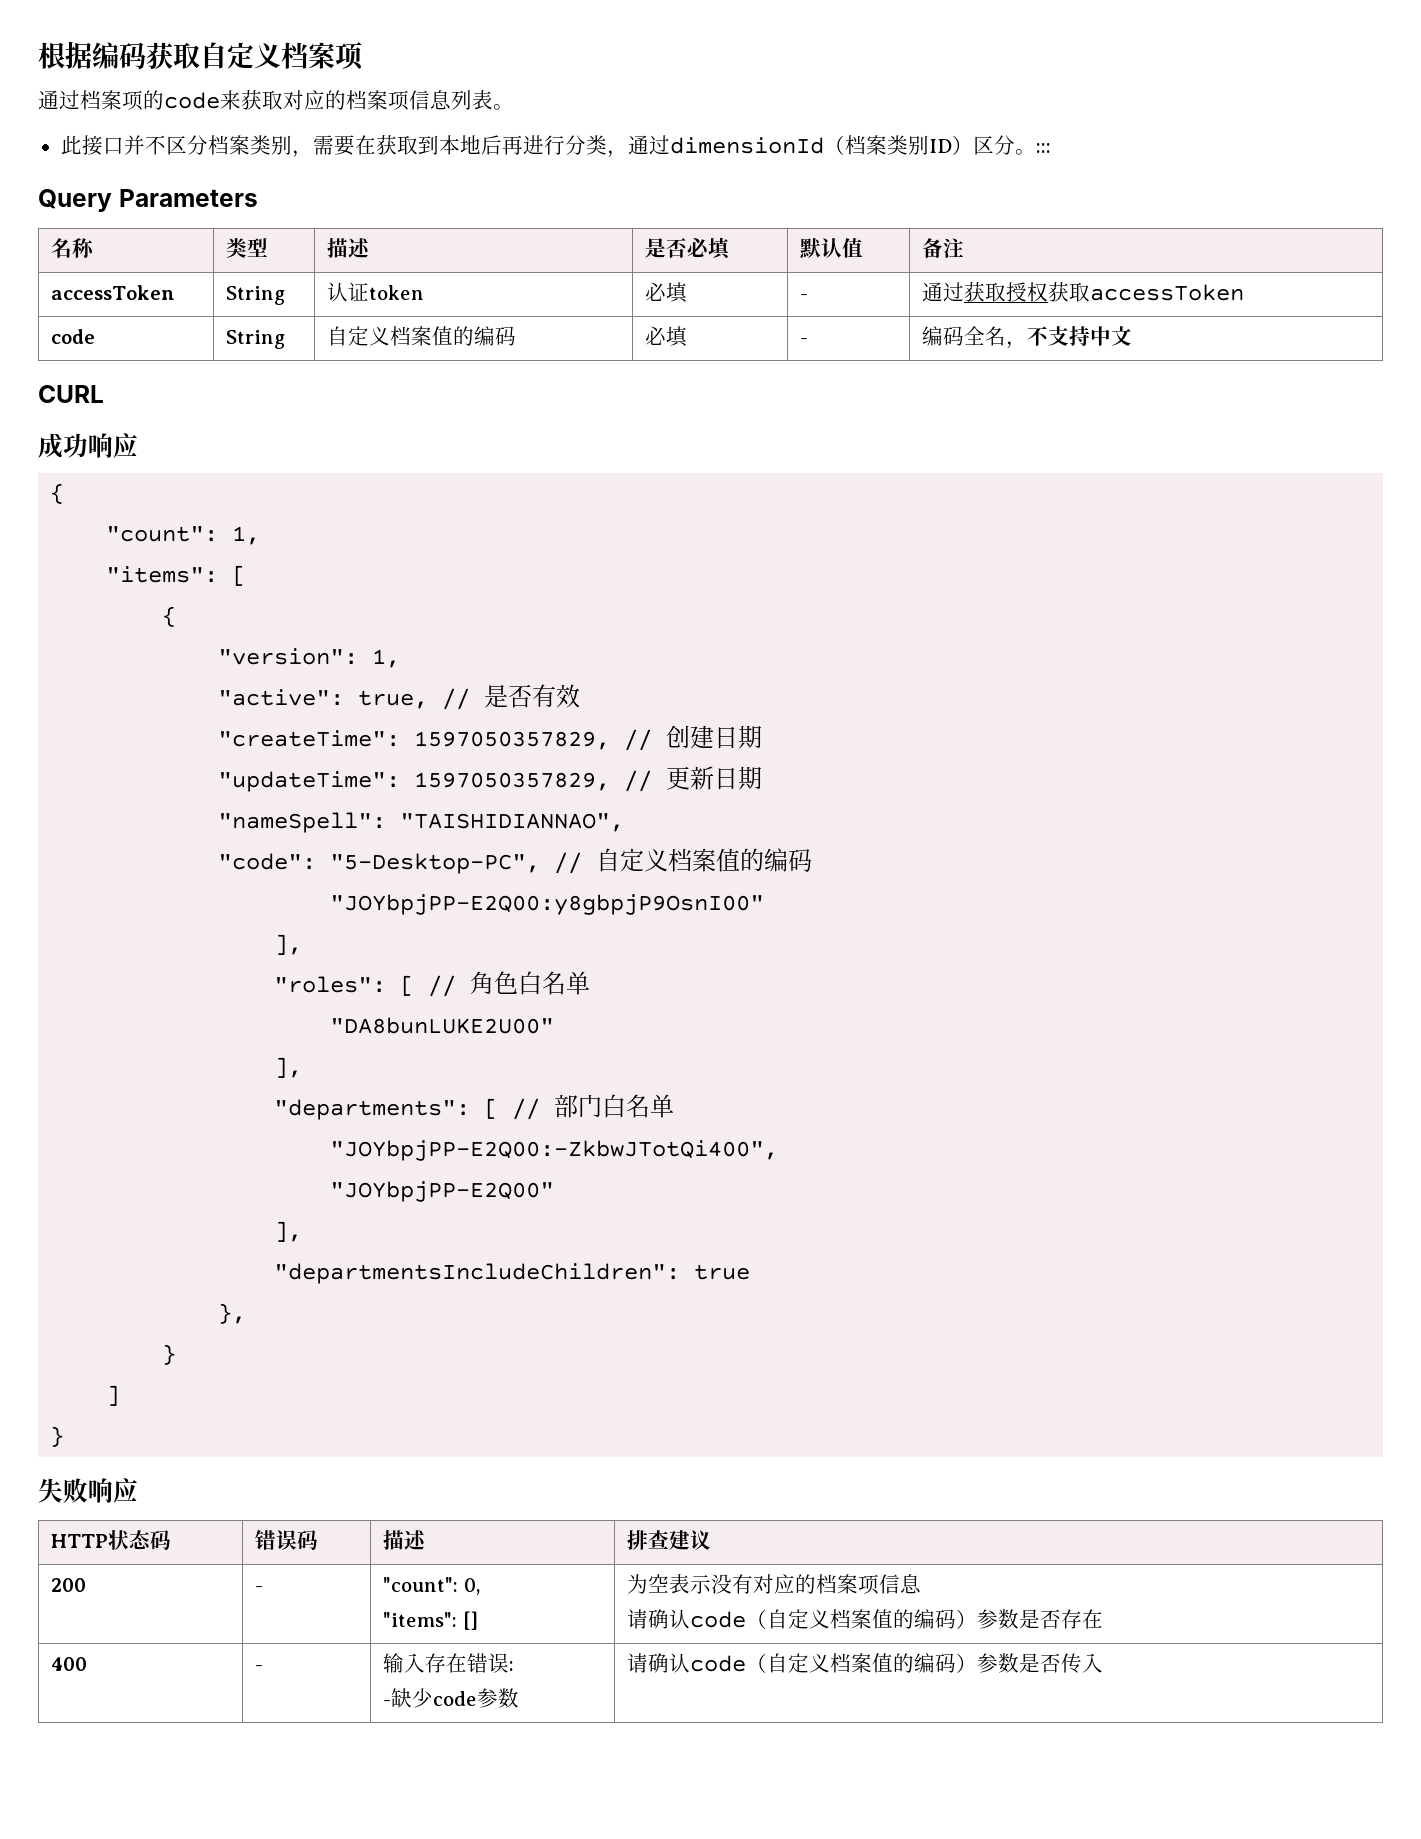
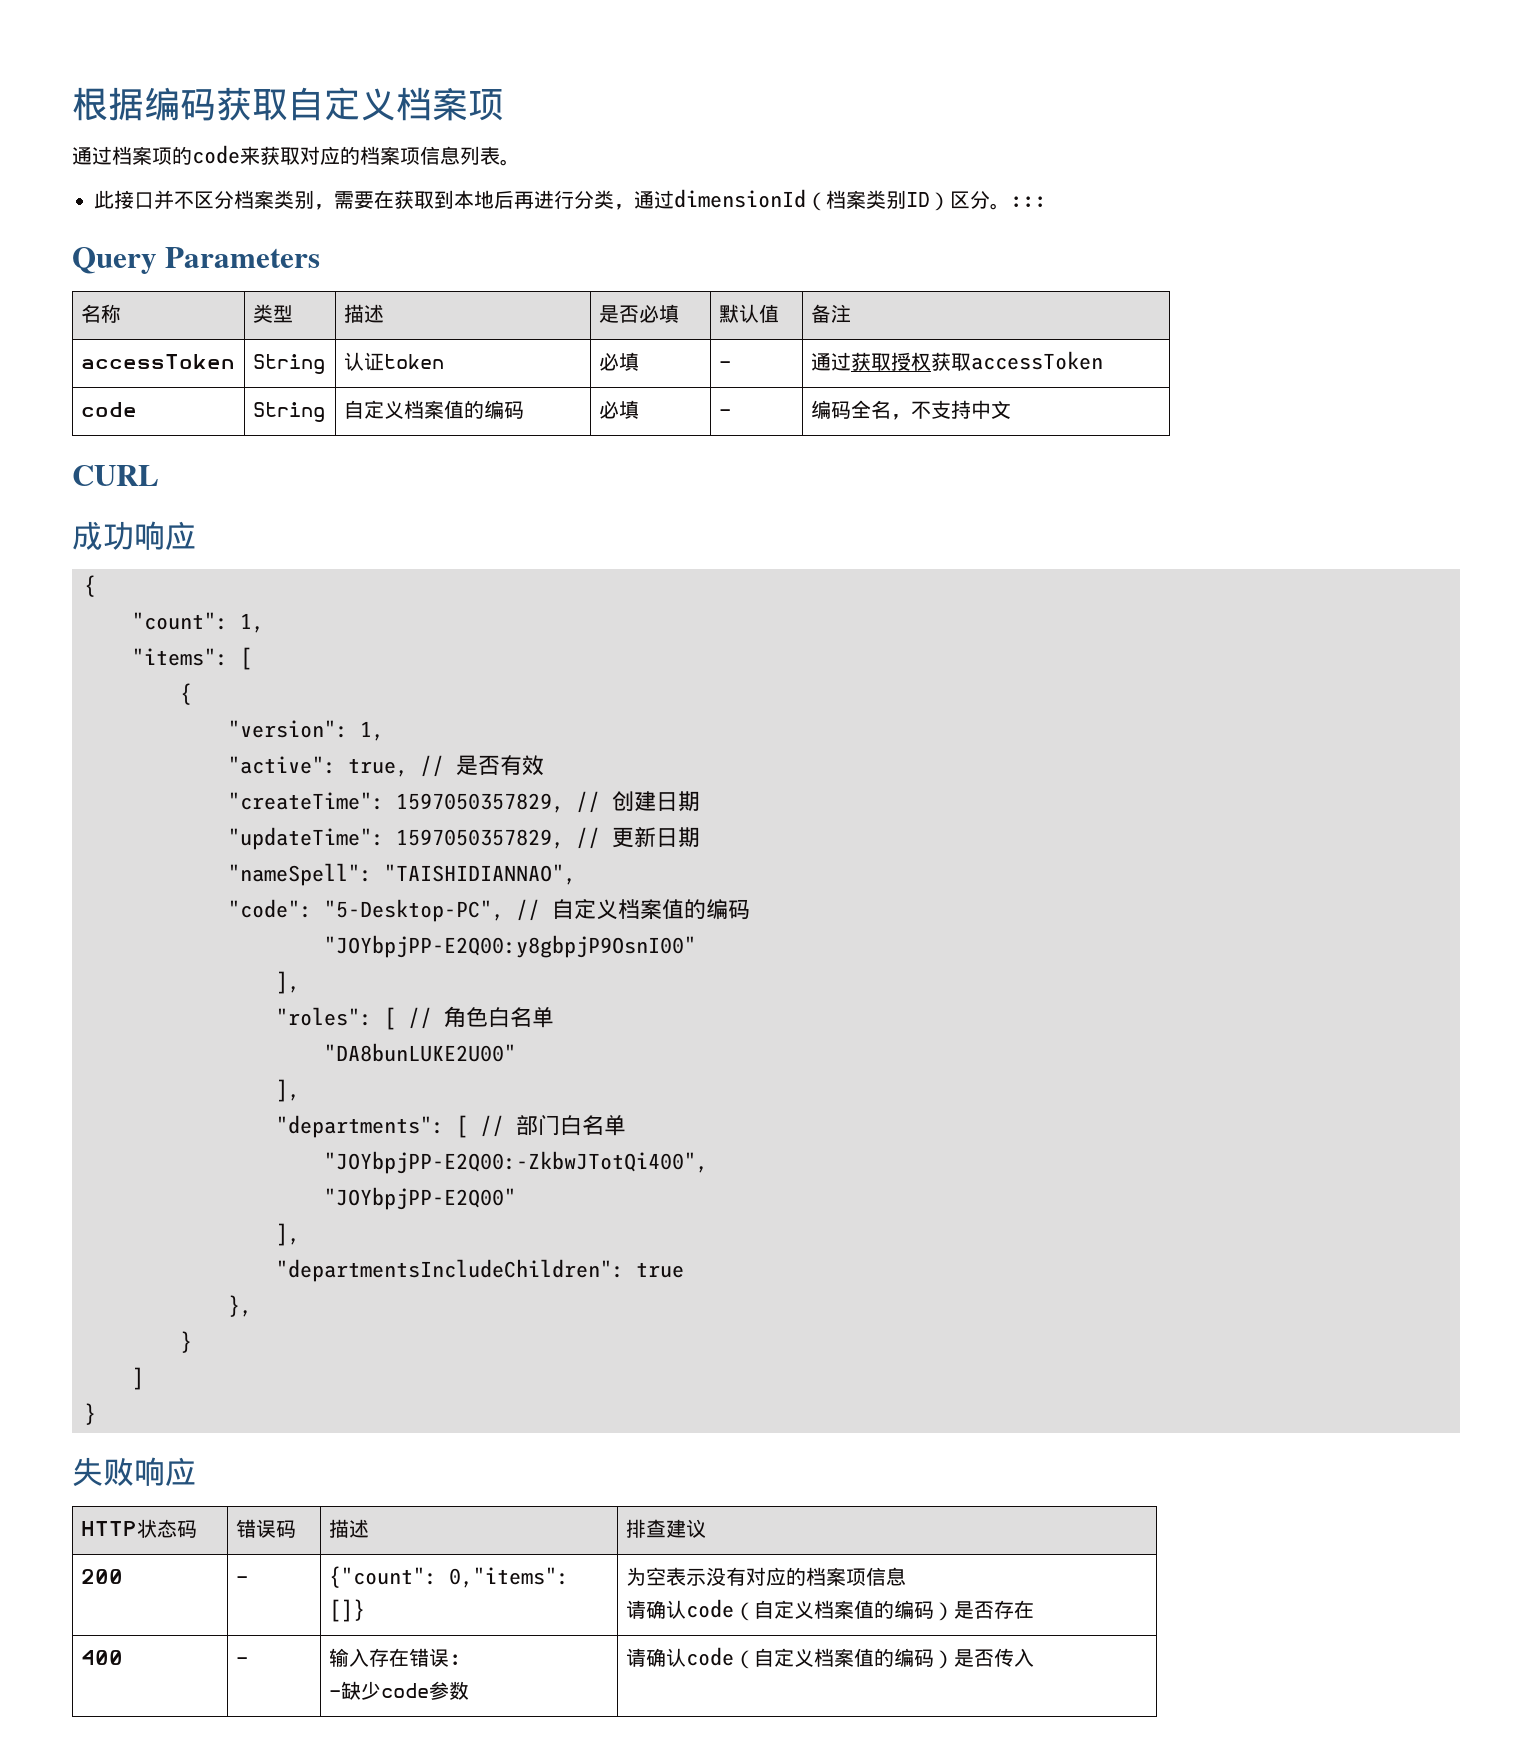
[383,1577,480,1595] [383,1611,478,1630] "count": 0, // "items": [] -> [328,1566,569,1588] [328,1599,365,1622] {"count": 0,"items": []}
[977,1609,1020,1629] 参数 -> (954, 1611) none
[977,1653,1020,1673] 参数 -> (954, 1659) none

